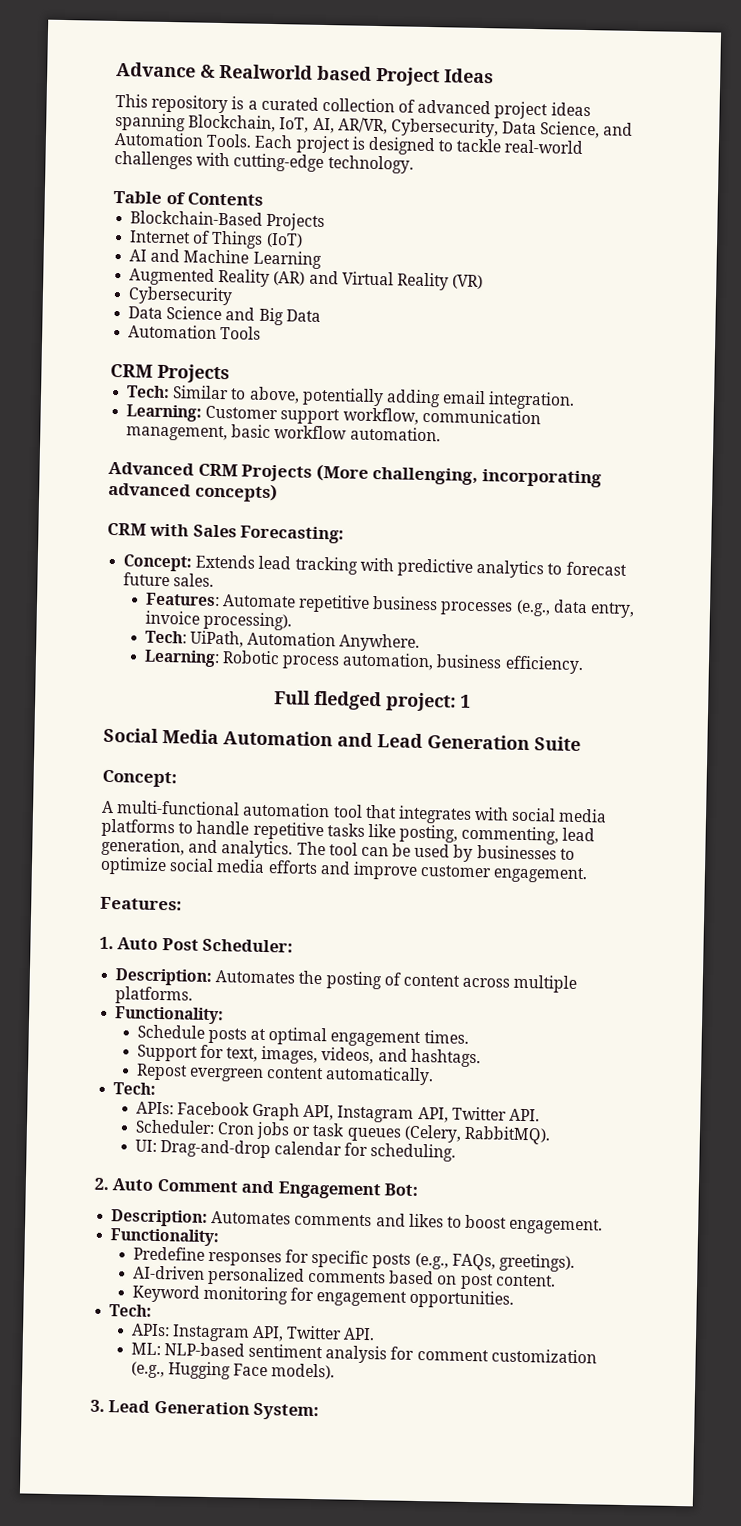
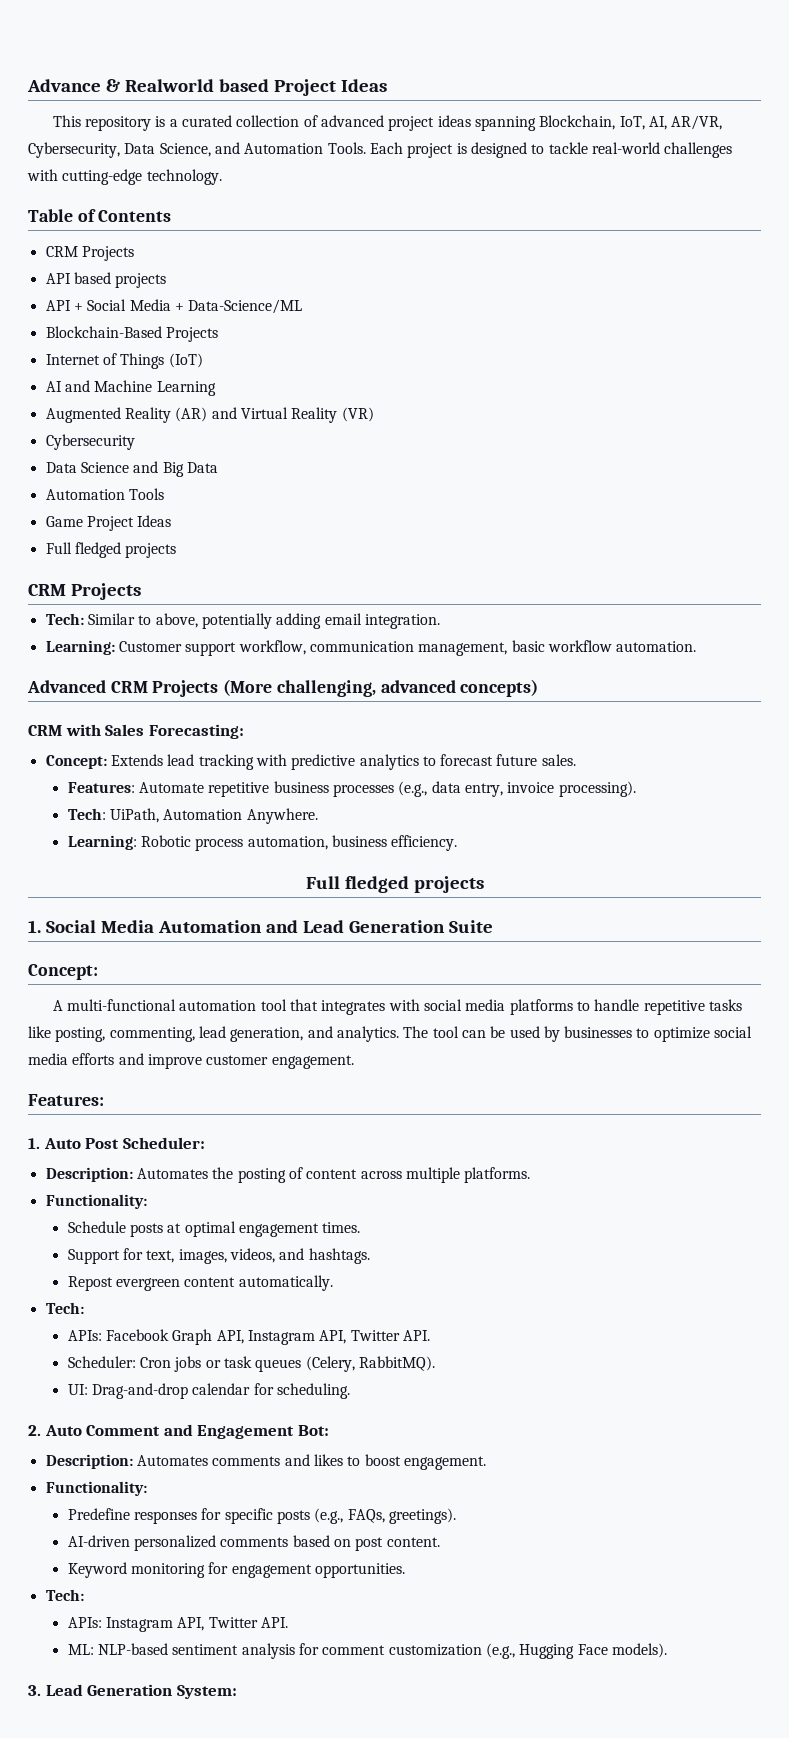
(264, 199) none -> [45,246,134,261] [45,272,167,288] [45,299,303,314] // CRM Projects // API based projects // API + Social Media + Data-Science/ML
(262, 333) none -> [45,515,172,531] [45,542,177,558] // Game Project Ideas // Full fledged projects
[481,469,602,488] incorporating -> (376, 688) none
[385,692,471,712] project: 1 // -> [413,876,484,893] [28,920,41,933] projects // 1.

